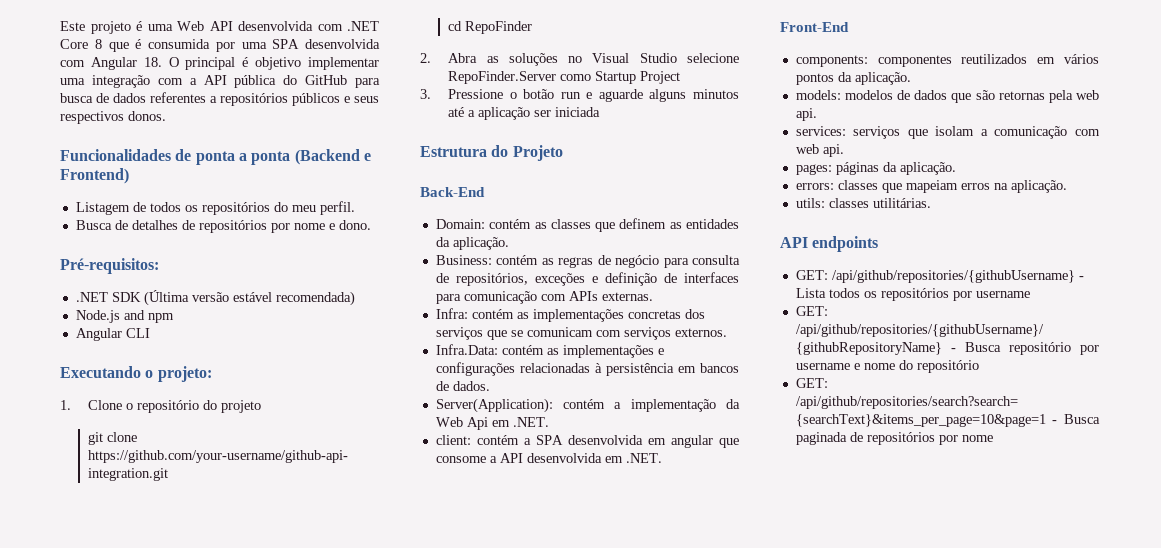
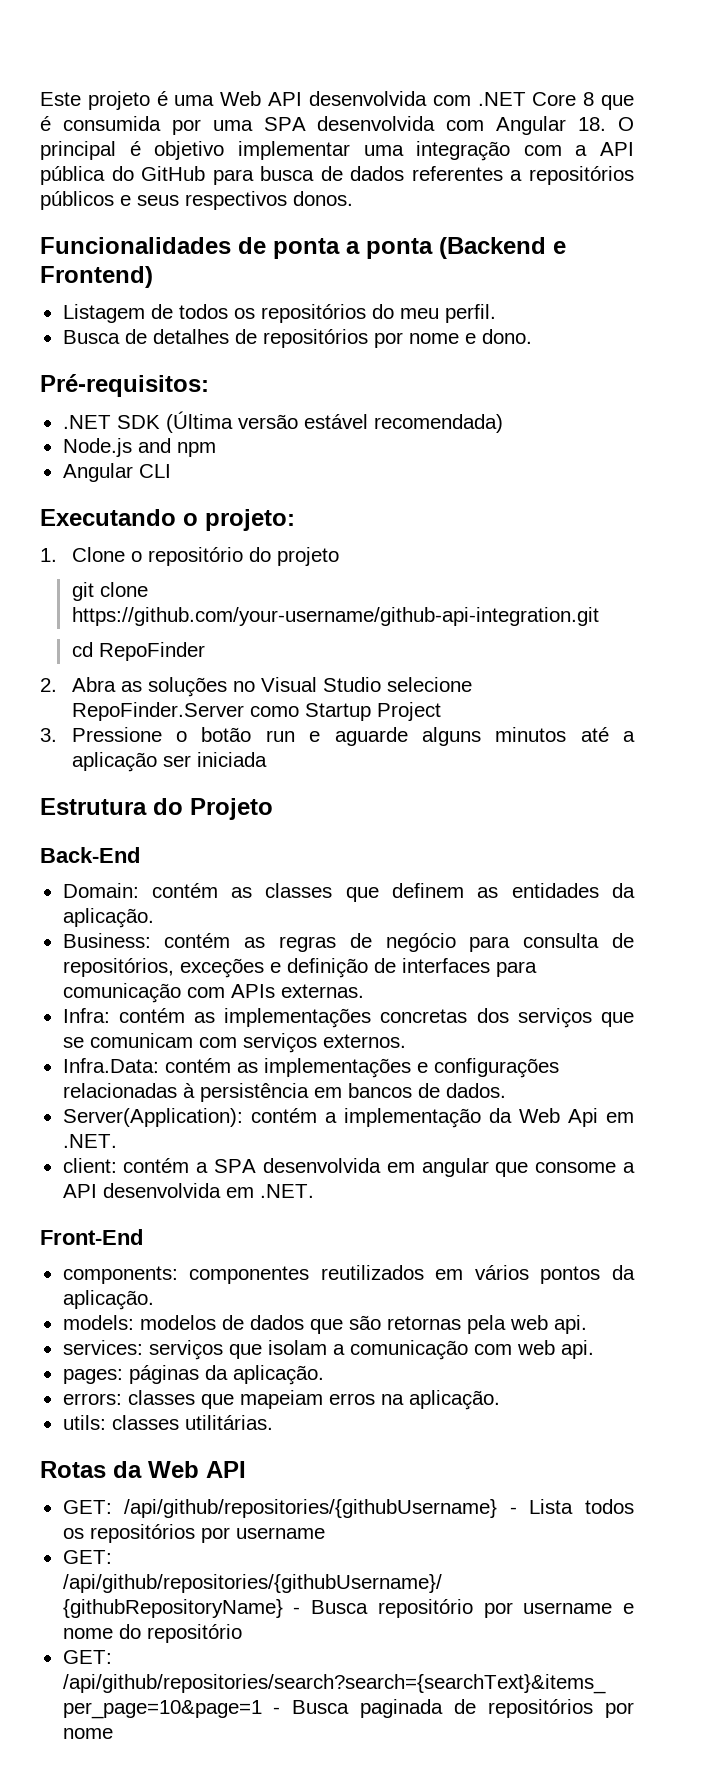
[780,236,879,252] API endpoints -> [40,1461,246,1478] Rotas da Web API

